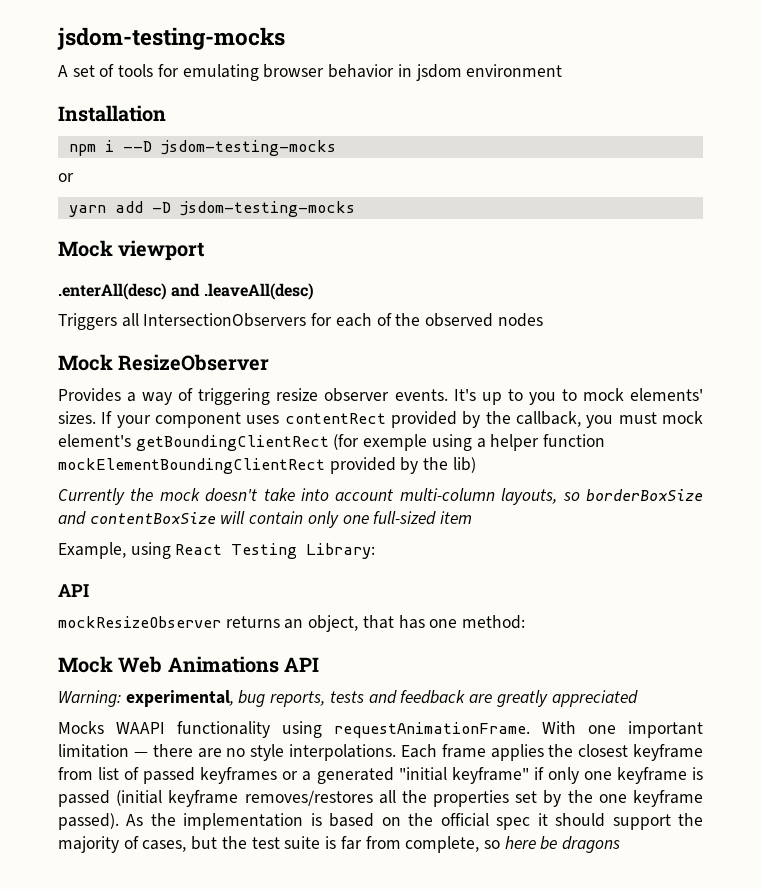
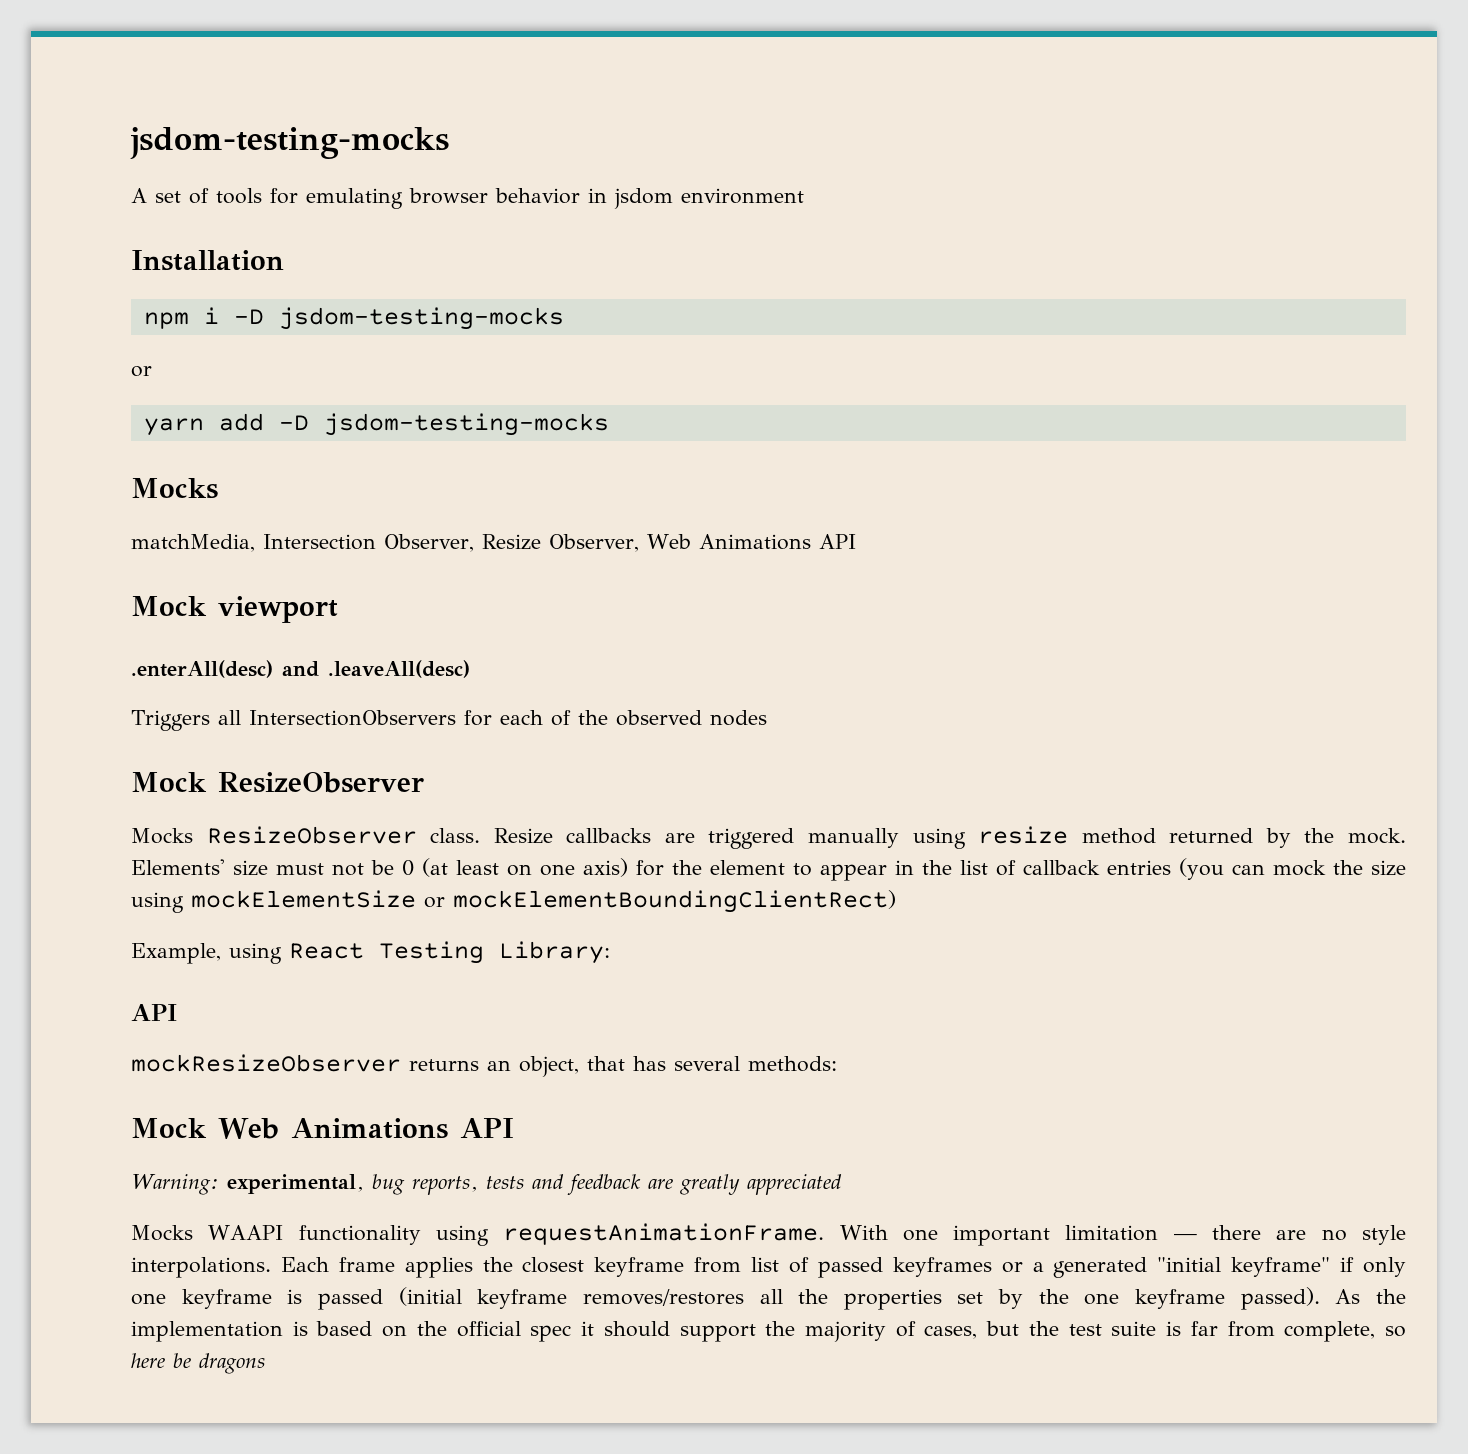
[122,141,152,152] --D -> [233,309,264,324] -D
(355, 209) none -> [131,478,218,499] [131,534,856,552] // Mocks // matchMedia, Intersection Observer, Resize Observer, Web Animations API
[58,388,703,405] [58,411,704,428] [58,434,606,451] [58,457,476,474] [58,488,703,505] [58,511,473,528] Provides a way of triggering resize observer events. It's up to you to mock elements' sizes. If your component uses contentRect provided by the callback, you must mock element's getBoundingClientRect (for exemple using a helper function mockElementBoundingClientRect provided by the lib) // Currently the mock doesn't take into account multi-column layouts, so borderBoxSize and contentBoxSize will contain only one full-sized item -> [131,826,1407,849] [131,858,1406,881] [131,890,896,913] Mocks ResizeObserver class. Resize callbacks are triggered manually using resize method returned by the mock. Elements' size must not be 0 (at least on one axis) for the element to appear in the list of callback entries (you can mock the size using mockElementSize or mockElementBoundingClientRect)
[429,615,526,629] one method: -> [674,1056,837,1072] several methods:

